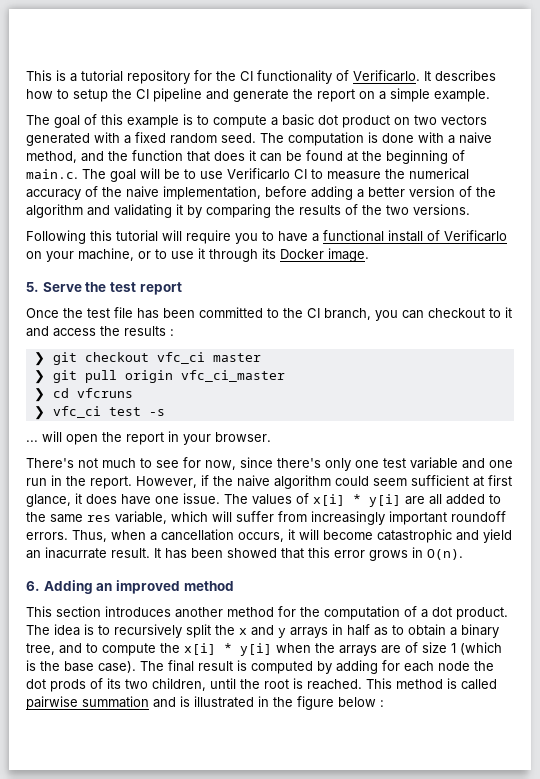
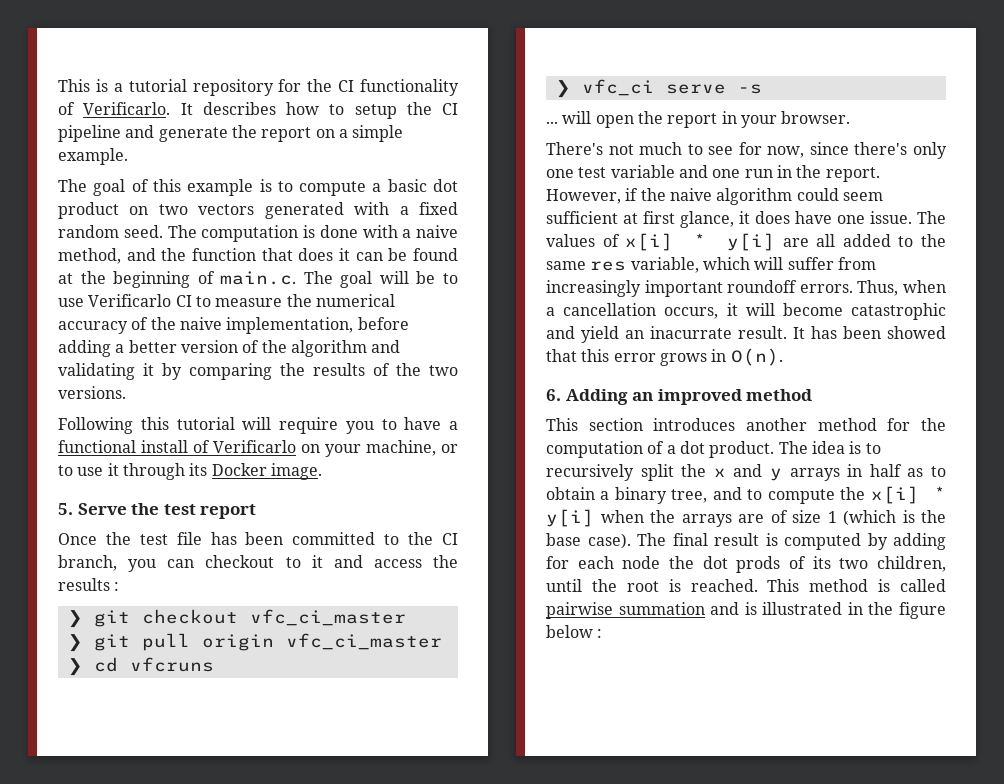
[156,352,261,364] vfc_ci master -> [249,609,406,626] vfc_ci_master
[108,407,141,416] test -> [665,84,726,94] serve

